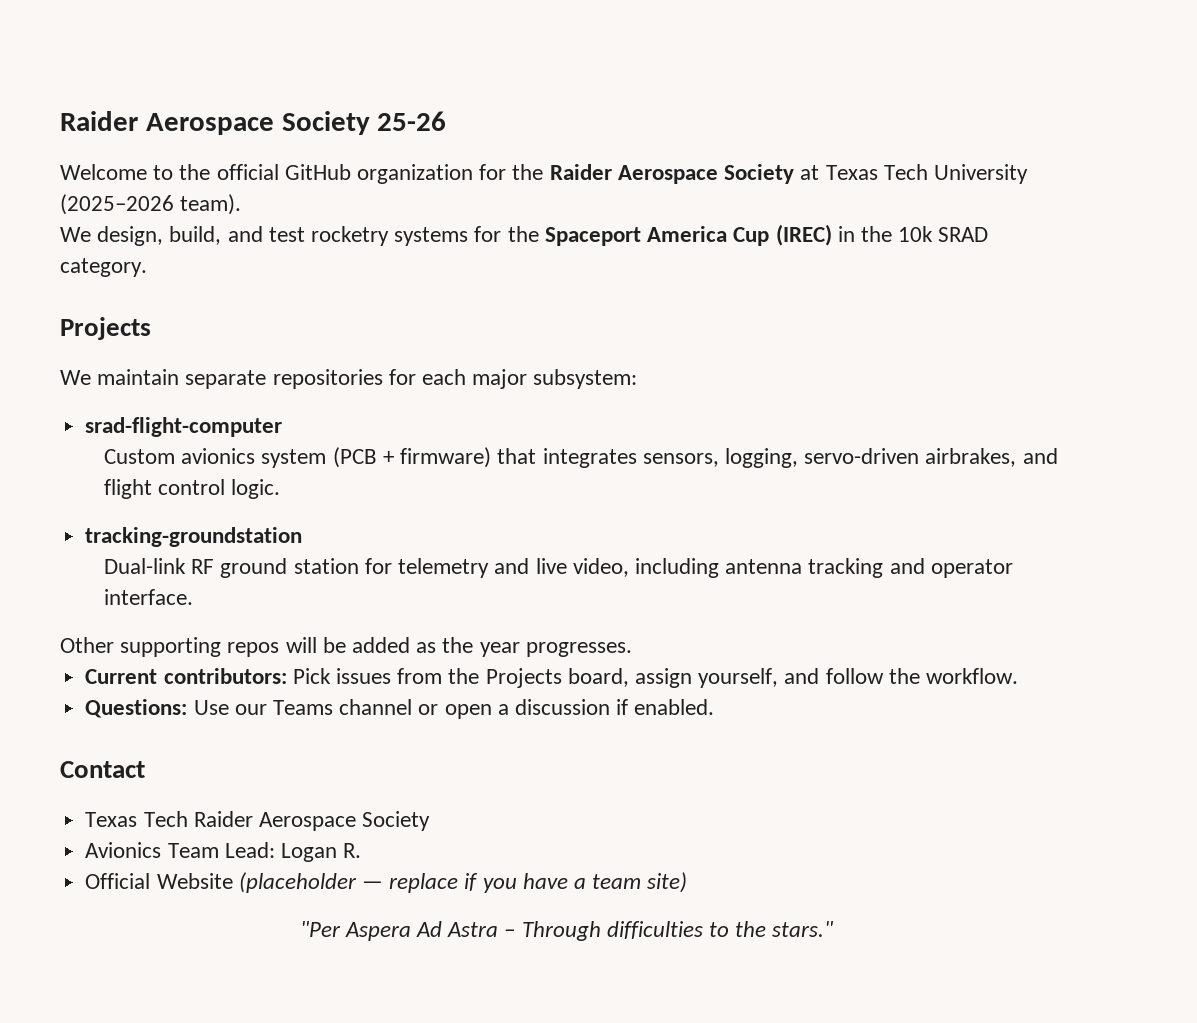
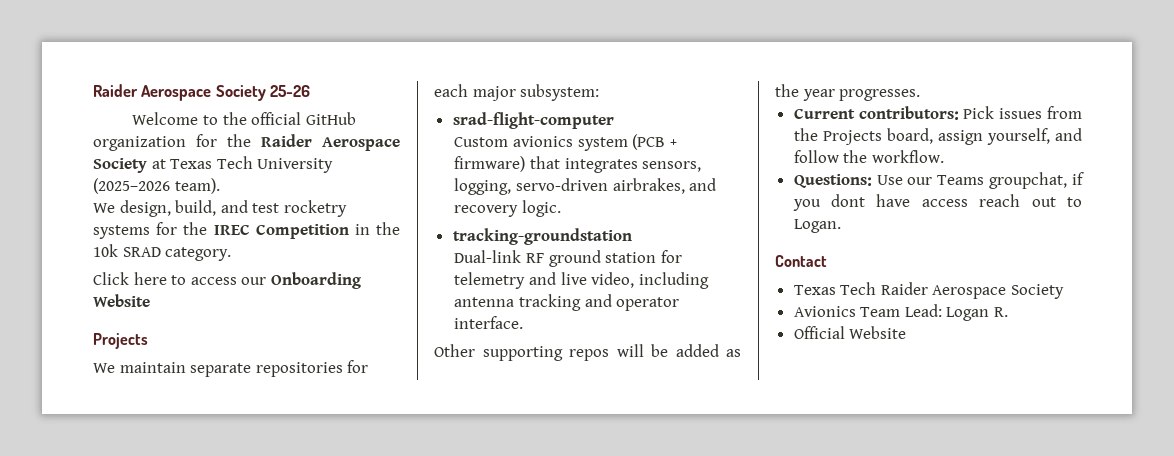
[544,224,832,246] Spaceport America Cup (IREC) -> [213,224,349,239] IREC Competition
(147, 267) none -> [93,272,361,289] [93,294,150,307] // Click here to access our Onboarding Website
[104,479,226,499] flight control -> [454,205,519,217] recovery
[339,699,715,719] channel or open a discussion if enabled. -> [989,172,1084,189] [792,194,1082,211] [793,219,841,233] groupchat, if you dont have access reach out to Logan.
[238,872,688,893] [299,921,834,941] (placeholder — replace if you have a team site) // "Per Aspera Ad Astra – Through difficulties to the stars." -> (907, 332) none

